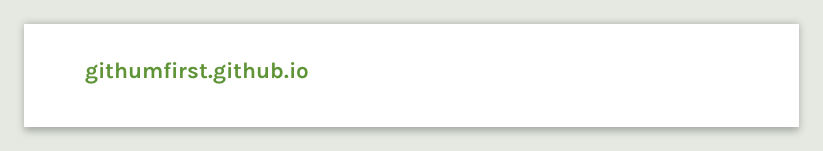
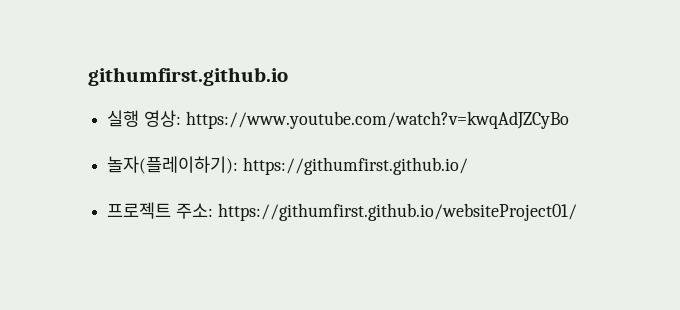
(309, 73) none -> [107,110,569,129] [107,156,468,175] [107,202,577,221] // 실행 영상: https://www.youtube.com/watch?v=kwqAdJZCyBo // 놀자(플레이하기): https://githumfirst.github.io/ // 프로젝트 주소: https://githumfirst.github.io/websiteProject01/

